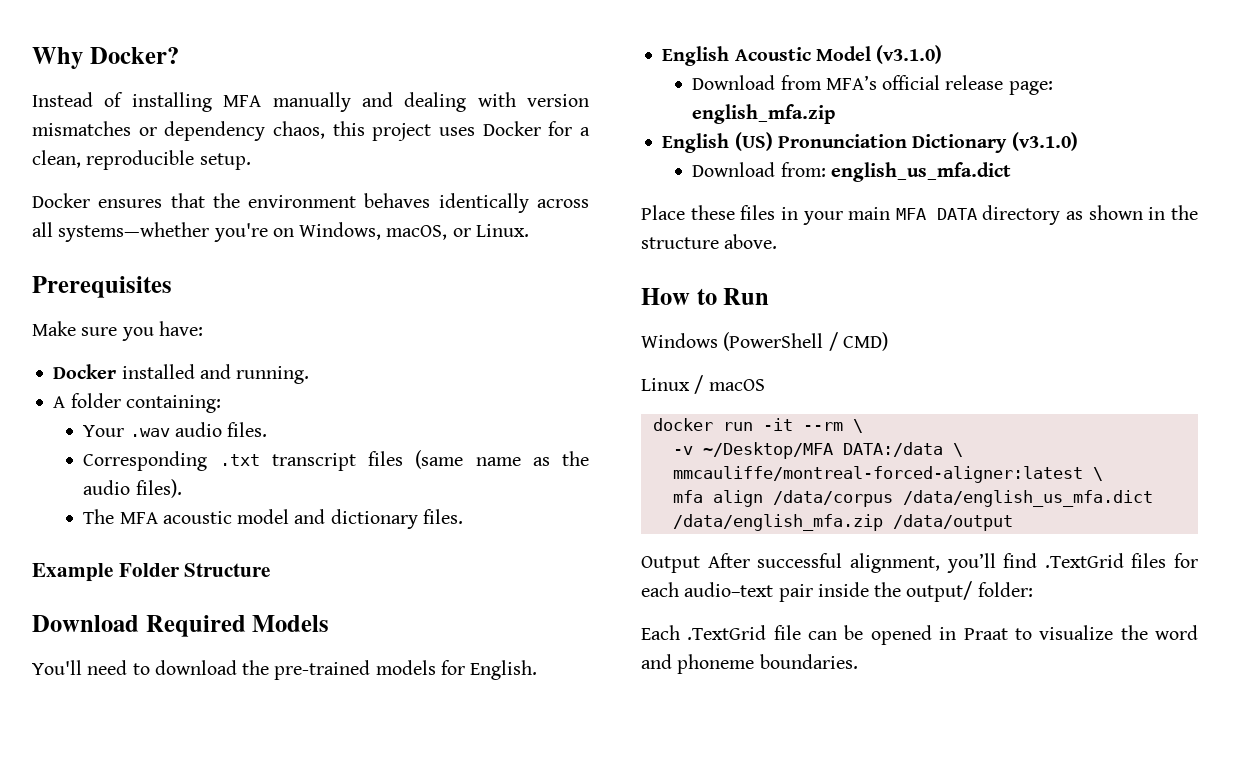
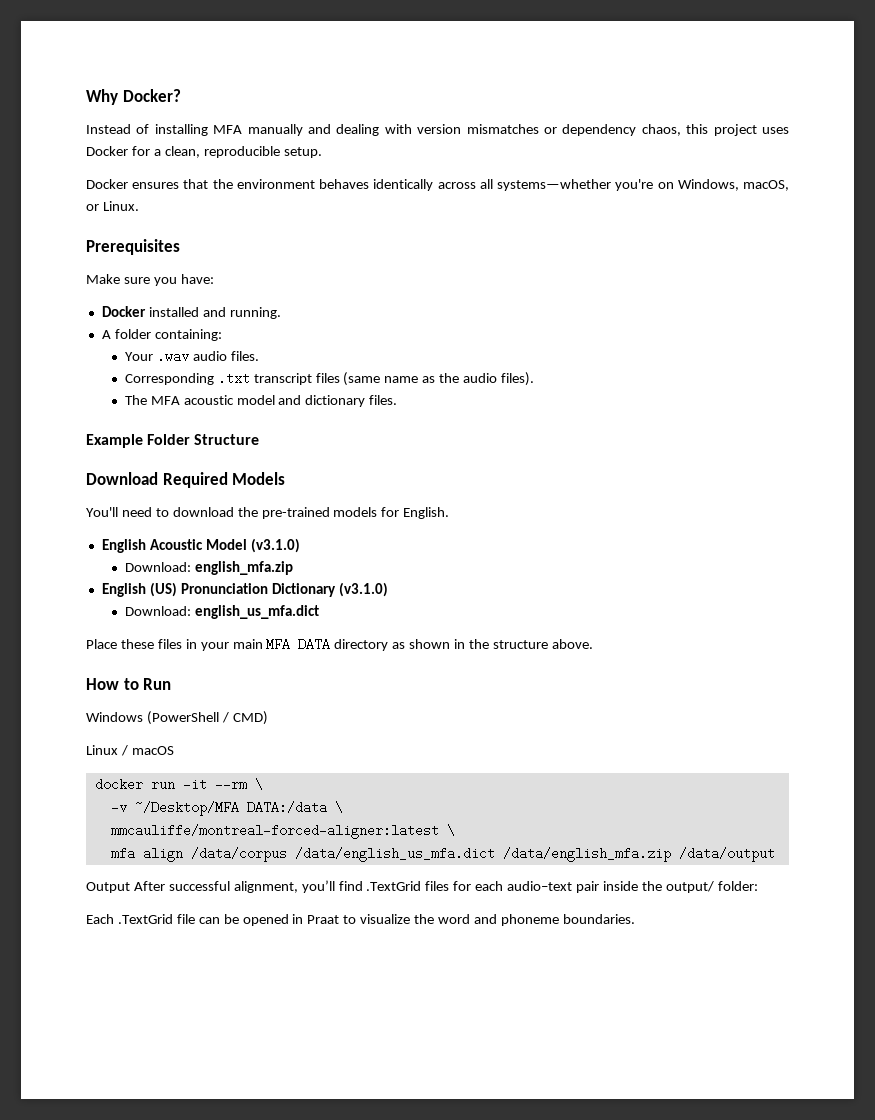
[692,75,1053,95] Download from MFA’s official release page: -> [124,562,191,572] Download:
[692,162,826,177] Download from: -> [124,606,191,616] Download:

